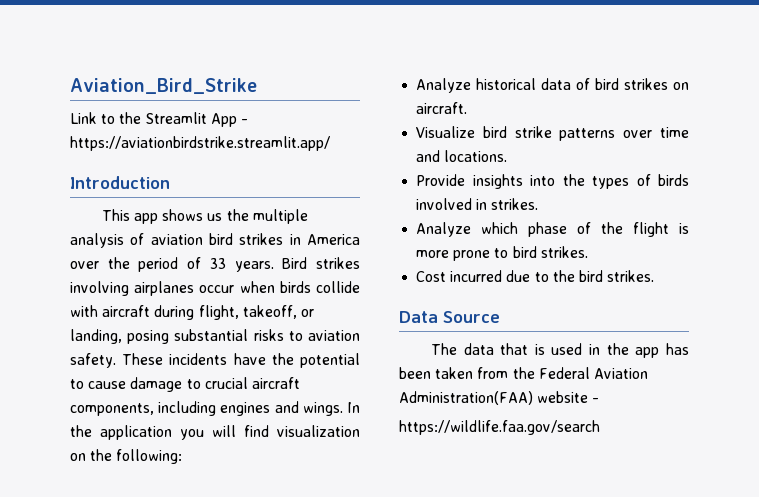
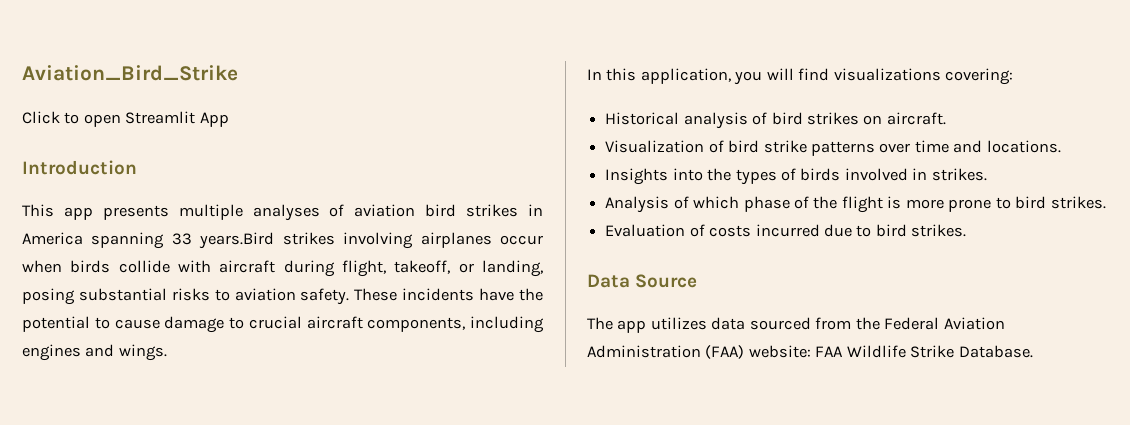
[70,112,142,124] Link to the -> [22,111,121,127] Click to open
[240,119,248,124] [70,136,330,151] - https://aviationbirdstrike.streamlit.app/ -> (229, 119) none
[162,209,308,224] [70,233,124,248] shows us the multiple analysis -> [102,204,320,221] presents multiple analyses
[70,257,308,272] over the period of 33 years. Bird -> [91,232,275,249] spanning 33 years.Bird
[346,402,360,413] [70,425,360,440] [70,449,183,464] [416,78,572,93] In the application you will find visualization on the following: // Analyze historical data -> [587,68,1014,85] [605,112,748,129] // In this application, you will find visualizations covering: // Historical analysis
[416,126,476,138] Visualize -> [605,140,724,153] Visualization of
[416,174,523,189] Provide insights -> [605,168,669,185] Insights
[416,222,472,237] Analyze -> [605,196,689,213] Analysis of
[416,271,447,282] Cost -> [605,224,752,237] Evaluation of costs
[552,270,575,282] the -> (872, 231) none
[463,343,689,358] [399,367,648,379] [399,391,600,405] [399,420,600,435] data that is used in the app has been taken from the Federal Aviation Administration(FAA) website - // https://wildlife.faa.gov/search -> [617,317,1005,333] [587,345,1033,359] app utilizes data sourced from the Federal Aviation Administration (FAA) website: FAA Wildlife Strike Database.

